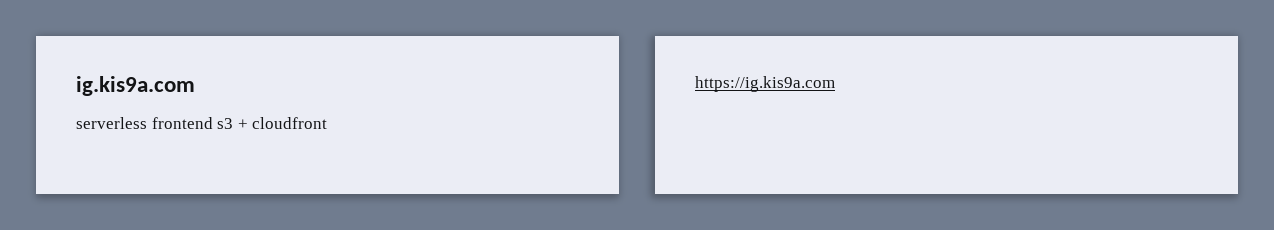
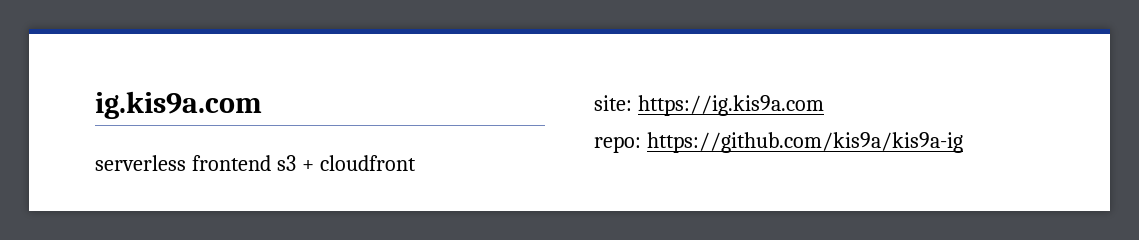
(328, 123) none -> [594,95,632,111] site:
(835, 84) none -> [594,132,963,153] // repo: https://github.com/kis9a/kis9a-ig

